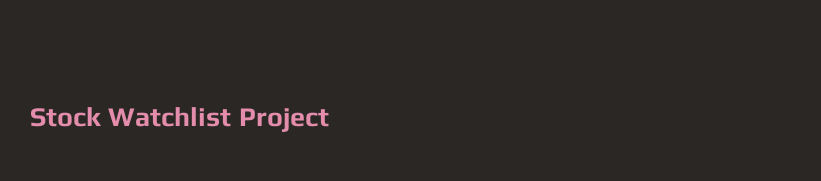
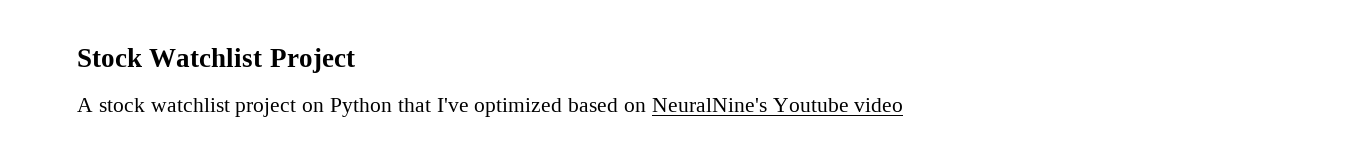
(329, 120) none -> [77,98,904,117] // A stock watchlist project on Python that I've optimized based on NeuralNine's Youtube video

